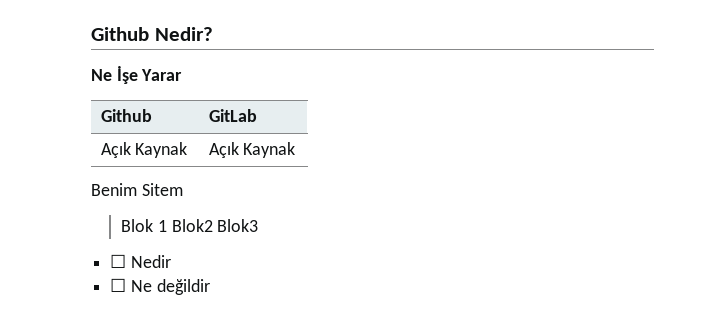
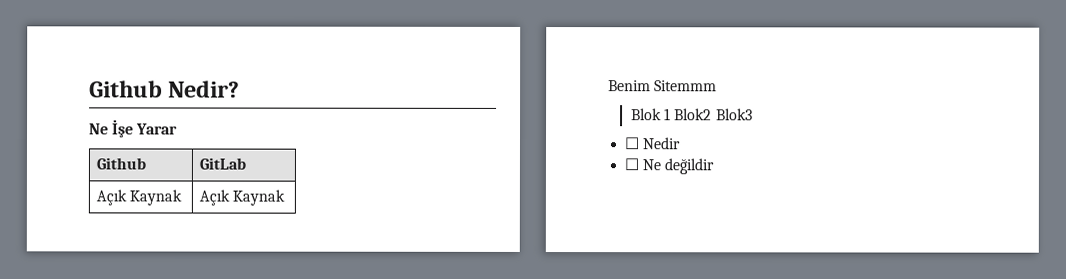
[141,183,183,196] Sitem -> [654,80,718,92] Sitemmm

